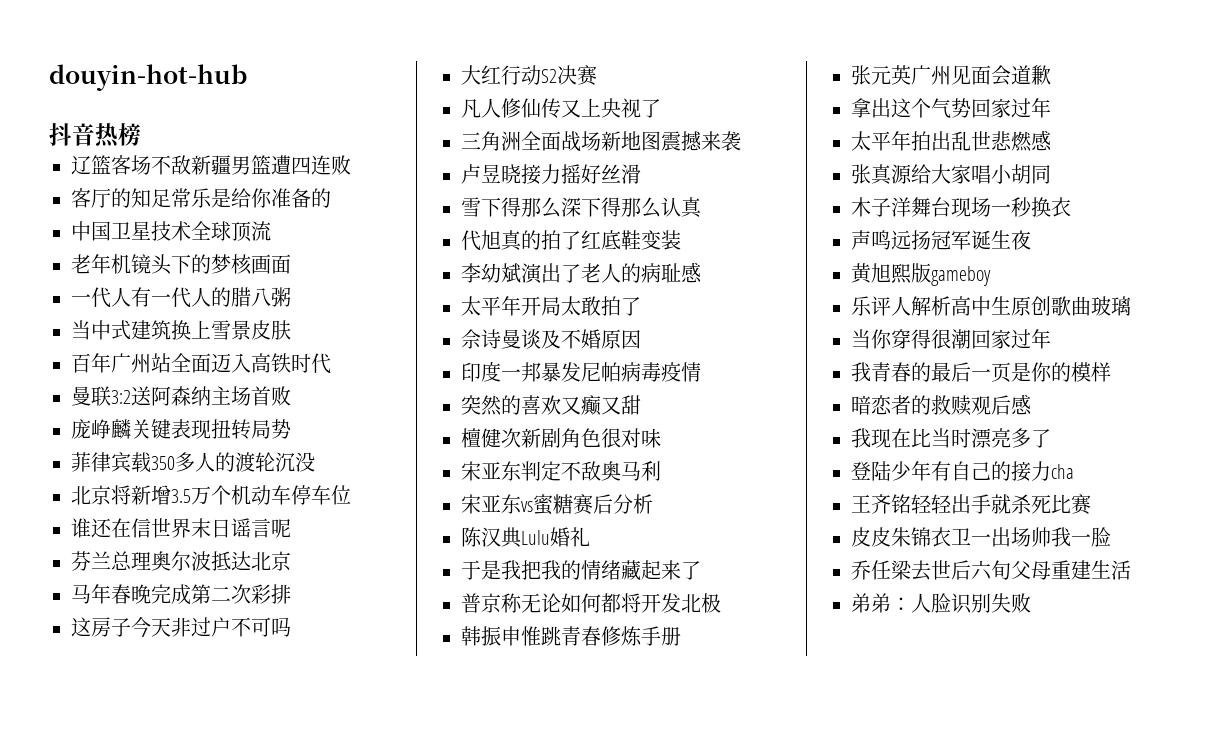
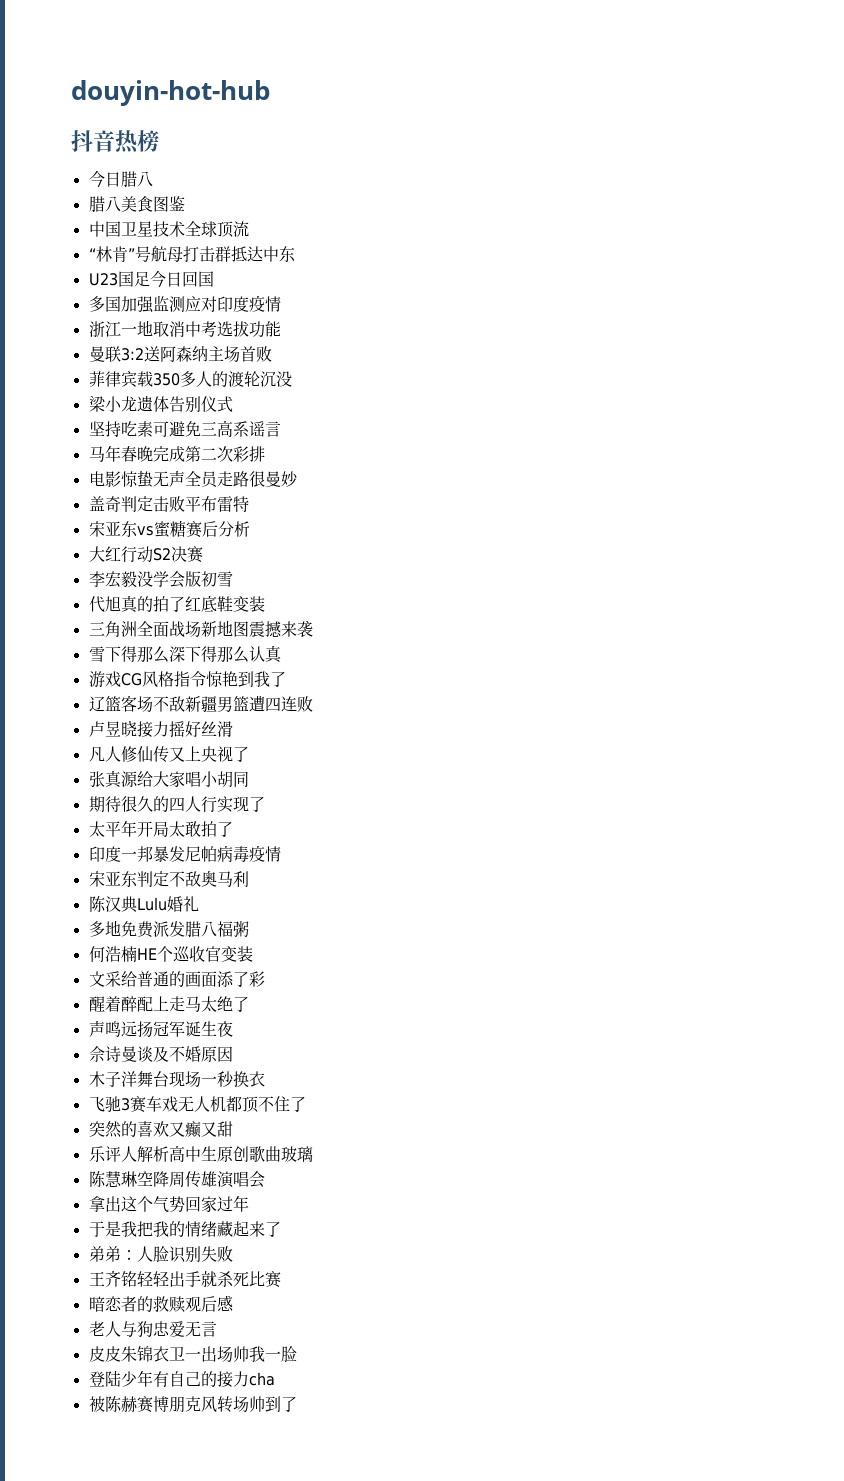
(141, 134) none -> [88,170,153,188] [88,196,185,212] [88,221,249,238] [88,246,295,263] [88,270,214,288] [88,295,281,313] [88,320,281,338] [88,345,272,362] [88,371,292,388] [88,395,233,412] [88,420,281,437] [88,445,265,462] [88,470,298,488] [88,496,249,513] [88,520,250,538] [88,546,203,563] [88,571,233,588] [88,595,265,613] [88,620,313,638] [88,645,282,663] [88,671,286,688] // 今日腊八 // 腊八美食图鉴 // 中国卫星技术全球顶流 // “林肯”号航母打击群抵达中东 // U23国足今日回国 // 多国加强监测应对印度疫情 // 浙江一地取消中考选拔功能 // 曼联3:2送阿森纳主场首败 // 菲律宾载350多人的渡轮沉没 // 梁小龙遗体告别仪式 // 坚持吃素可避免三高系谣言 // 马年春晚完成第二次彩排 // 电影惊蛰无声全员走路很曼妙 // 盖奇判定击败平布雷特 // 宋亚东vs蜜糖赛后分析 // 大红行动S2决赛 // 李宏毅没学会版初雪 // 代旭真的拍了红底鞋变装 // 三角洲全面战场新地图震撼来袭 // 雪下得那么深下得那么认真 // 游戏CG风格指令惊艳到我了
[71,188,331,208] [71,221,271,242] [71,254,291,275] [71,287,291,308] [71,320,291,340] [71,353,331,374] [71,386,291,406] [71,419,291,440] [71,452,315,473] [71,485,351,505] [71,518,291,538] [71,551,291,571] [71,584,291,605] [71,617,291,638] [461,65,597,86] 客厅的知足常乐是给你准备的 // 中国卫星技术全球顶流 // 老年机镜头下的梦核画面 // 一代人有一代人的腊八粥 // 当中式建筑换上雪景皮肤 // 百年广州站全面迈入高铁时代 // 曼联3:2送阿森纳主场首败 // 庞峥麟关键表现扭转局势 // 菲律宾载350多人的渡轮沉没 // 北京将新增3.5万个机动车停车位 // 谁还在信世界末日谣言呢 // 芬兰总理奥尔波抵达北京 // 马年春晚完成第二次彩排 // 这房子今天非过户不可吗 // 大红行动S2决赛 -> [88,720,233,738] 卢昱晓接力摇好丝滑
[461,131,741,152] [461,164,641,185] [461,197,702,218] [461,230,681,251] [461,262,702,284] 三角洲全面战场新地图震撼来袭 // 卢昱晓接力摇好丝滑 // 雪下得那么深下得那么认真 // 代旭真的拍了红底鞋变装 // 李幼斌演出了老人的病耻感 -> [88,770,249,788] [88,796,265,813] 张真源给大家唱小胡同 // 期待很久的四人行实现了
[461,329,641,349] // 佘诗曼谈及不婚原因 -> (233, 829) none
[461,395,641,416] [461,428,661,448] // 突然的喜欢又癫又甜 // 檀健次新剧角色很对味 -> (281, 854) none
[461,494,653,515] [461,527,590,548] [461,560,701,581] [461,593,721,613] [461,626,681,646] [851,65,1051,86] [851,98,1051,118] [851,130,1052,152] [851,164,1051,185] 宋亚东vs蜜糖赛后分析 // 陈汉典Lulu婚礼 // 于是我把我的情绪藏起来了 // 普京称无论如何都将开发北极 // 韩振申惟跳青春修炼手册 // 张元英广州见面会道歉 // 拿出这个气势回家过年 // 太平年拍出乱世悲燃感 // 张真源给大家唱小胡同 -> [88,896,199,913] [88,920,249,938] [88,946,253,962] [88,971,265,987] [88,996,249,1012] [88,1020,233,1037] [88,1046,233,1062] 陈汉典Lulu婚礼 // 多地免费派发腊八福粥 // 何浩楠HE个巡收官变装 // 文采给普通的画面添了彩 // 醒着醉配上走马太绝了 // 声鸣远扬冠军诞生夜 // 佘诗曼谈及不婚原因
[851,230,1031,250] [851,263,991,286] 声鸣远扬冠军诞生夜 // 黄旭熙版gameboy -> [88,1096,306,1113] [88,1121,233,1138] 飞驰3赛车戏无人机都顶不住了 // 突然的喜欢又癫又甜
[851,329,1051,349] [851,362,1111,382] [851,394,1032,416] [851,428,1051,448] [851,461,1074,482] 当你穿得很潮回家过年 // 我青春的最后一页是你的模样 // 暗恋者的救赎观后感 // 我现在比当时漂亮多了 // 登陆少年有自己的接力cha -> [88,1171,265,1188] [88,1195,249,1213] [88,1221,281,1237] [88,1246,233,1263] 陈慧琳空降周传雄演唱会 // 拿出这个气势回家过年 // 于是我把我的情绪藏起来了 // 弟弟：人脸识别失败
(1091, 504) none -> [88,1295,234,1313] [88,1321,217,1337] // 暗恋者的救赎观后感 // 老人与狗忠爱无言
[851,560,1131,581] [851,593,1031,614] 乔任梁去世后六旬父母重建生活 // 弟弟：人脸识别失败 -> [88,1370,275,1388] [88,1396,297,1413] 登陆少年有自己的接力cha // 被陈赫赛博朋克风转场帅到了

